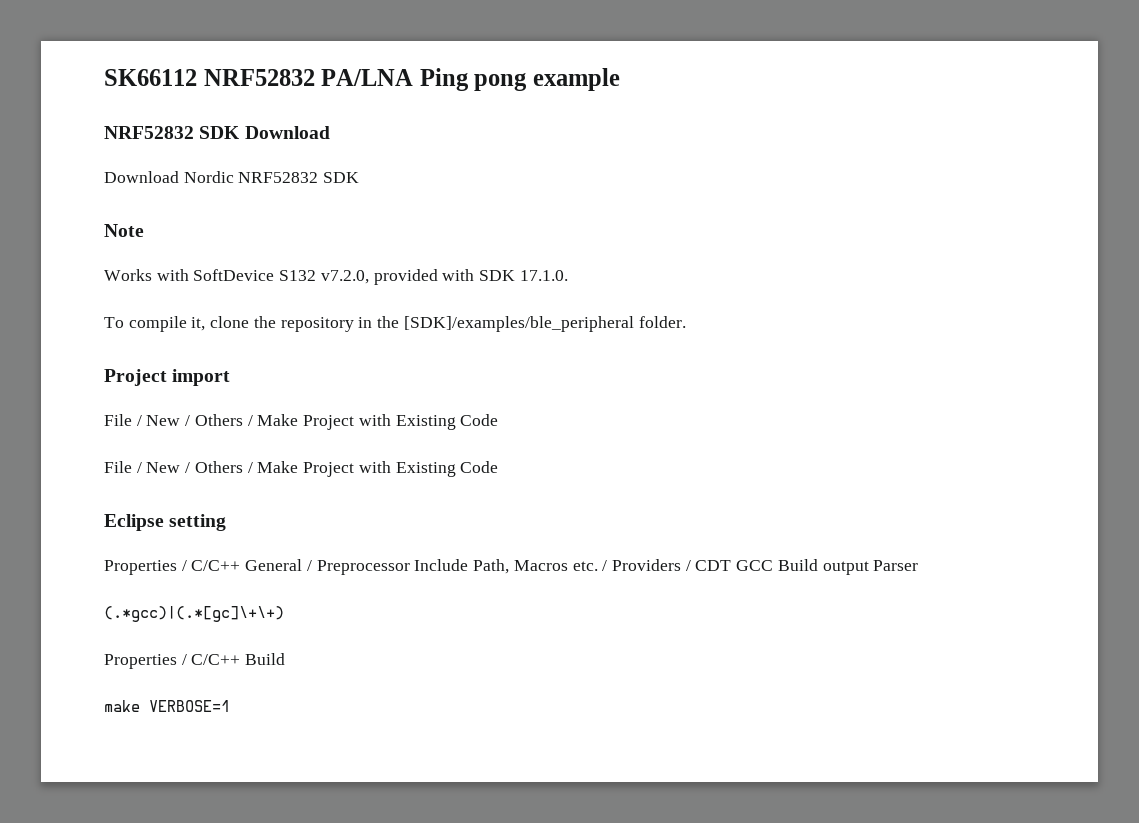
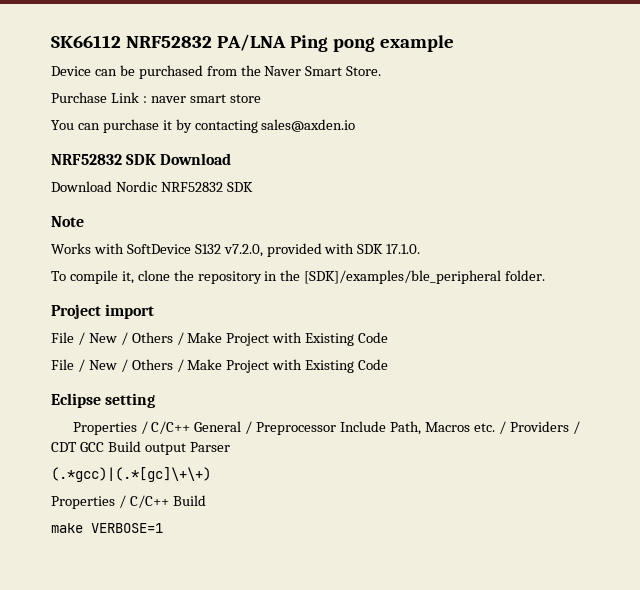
(621, 79) none -> [51,65,382,79] [51,92,261,103] [51,119,356,133] // Device can be purchased from the Naver Smart Store. // Purchase Link : naver smart store // You can purchase it by contacting sales@axden.io

